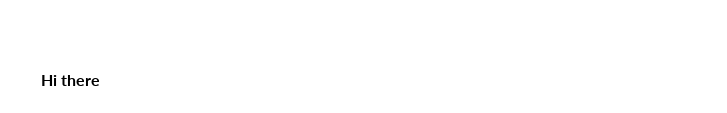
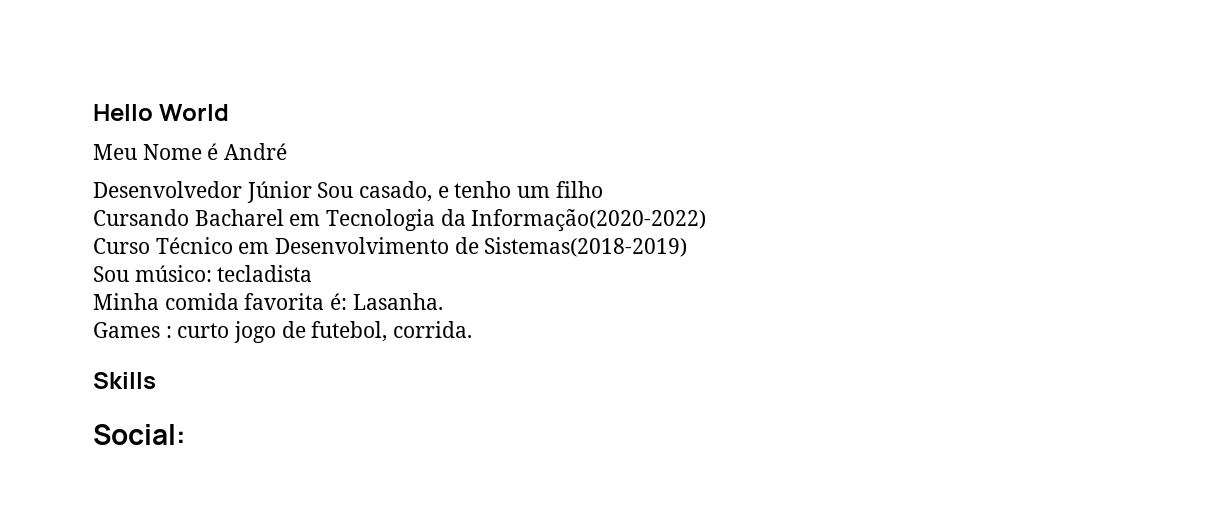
[41,75,101,86] Hi there -> [93,104,230,121] [93,143,288,160] [93,181,603,203] [93,209,707,232] [93,237,688,257] [93,265,313,282] [93,293,443,310] [93,321,473,343] [93,372,156,389] [93,424,186,445] Hello World // Meu Nome é André // Desenvolvedor Júnior Sou casado, e tenho um filho // Cursando Bacharel em Tecnologia da Informação(2020-2022) // Curso Técnico em Desenvolvimento de Sistemas(2018-2019) // Sou músico: tecladista // Minha comida favorita é: Lasanha. // Games : curto jogo de futebol, corrida. // Skills // Social:

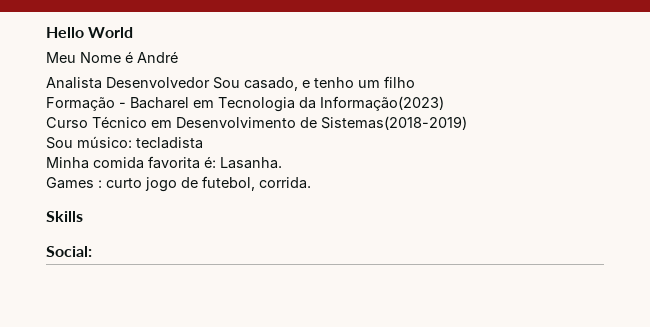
[93,181,312,203] Desenvolvedor Júnior -> [46,77,210,89] Analista Desenvolvedor
[93,209,189,226] Cursando -> [46,97,126,111] Formação -
[471,209,707,232] Informação(2020-2022) -> [320,96,444,111] Informação(2023)

